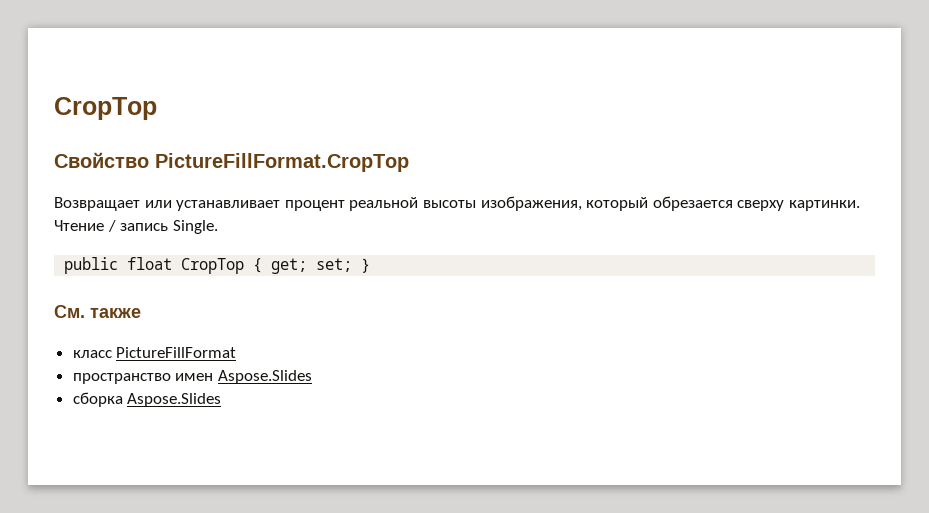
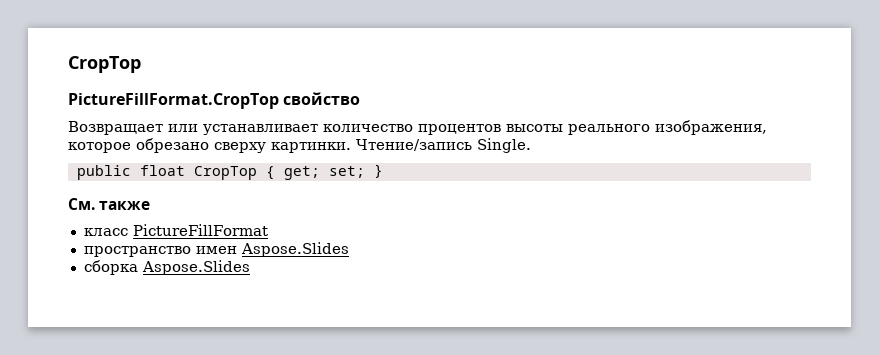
[54,152,149,168] Свойство -> (141, 64) none
(409, 162) none -> [283,92,361,105] свойство
[284,196,860,211] [54,220,169,232] процент реальной высоты изображения, который обрезается сверху картинки. Чтение / запись -> [323,120,767,135] [68,138,472,153] количество процентов высоты реального изображения, которое обрезано сверху картинки. Чтение/запись

